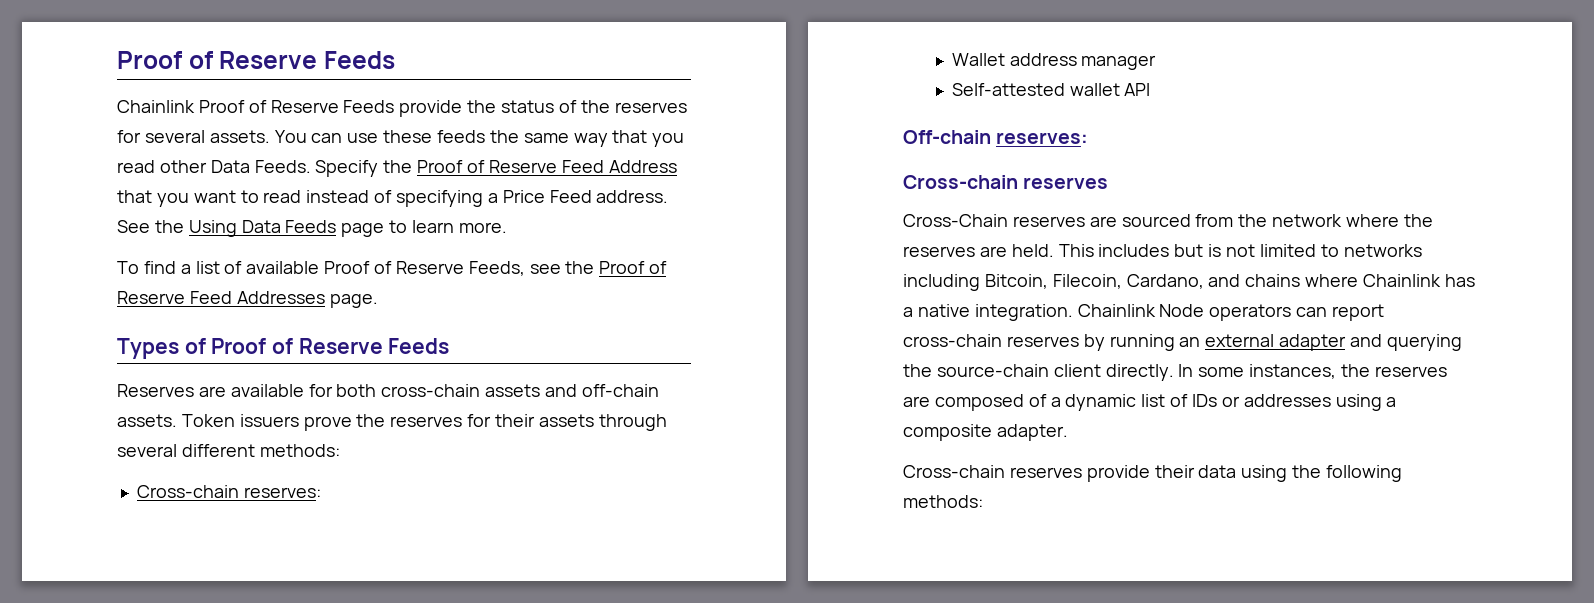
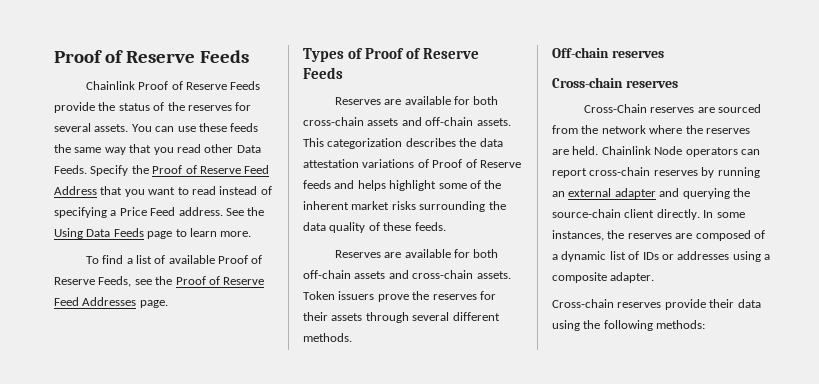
(177, 420) none -> [303,138,503,149] [303,159,521,168] [303,180,502,191] [303,201,506,212] [303,222,446,233] [334,249,499,258] [303,270,511,279] This categorization describes the data attestation variations of Proof of Reserve feeds and helps highlight some of the inherent market risks surrounding the data quality of these feeds. // Reserves are available for both off-chain assets and cross-chain assets.
[259,444,340,457] [136,485,321,498] [951,53,1157,70] [951,83,1151,96] methods: // Cross-chain reserves: // Wallet address manager // Self-attested wallet API -> [303,333,352,342] methods.
[996,132,1089,144] reserves: -> [611,50,664,58] reserves
[1058,244,1422,257] [903,274,1475,291] [903,304,1073,321] This includes but is not limited to networks including Bitcoin, Filecoin, Cardano, and chains where Chainlink has a native integration. -> (599, 150) none

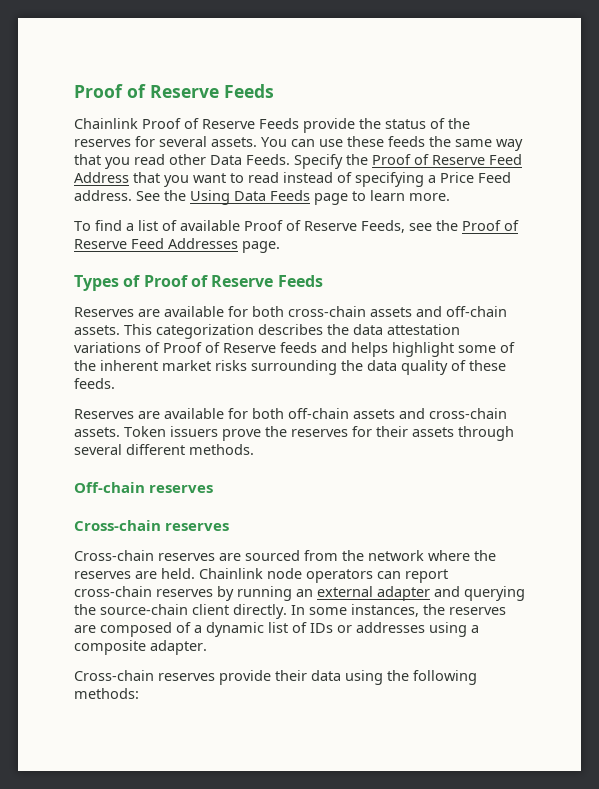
[583,104,647,113] Cross-Chain -> [74,550,154,561] Cross-chain
[654,146,683,155] Node -> [267,568,302,579] node

